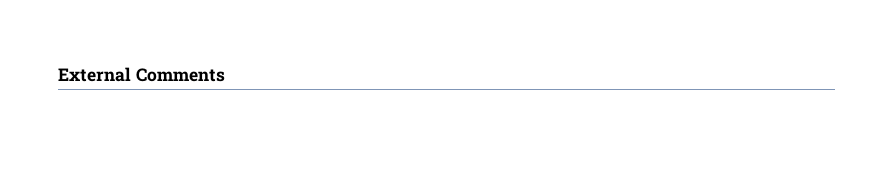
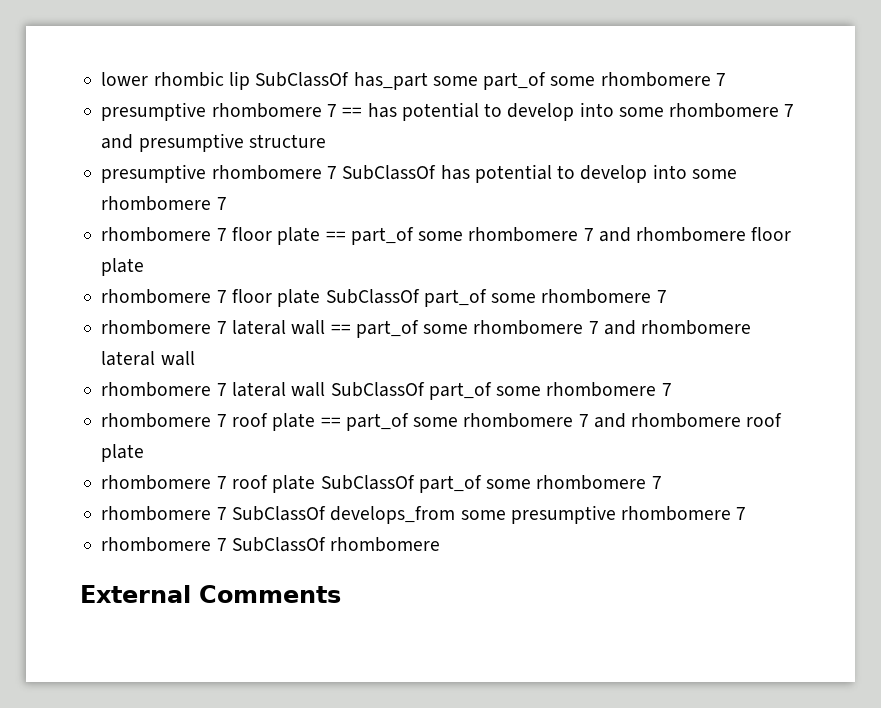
(58, 74) none -> [101,71,726,90] [101,102,795,121] [101,133,326,152] [101,164,737,183] [101,196,227,211] [101,227,792,245] [101,258,145,276] [101,289,667,307] [101,320,752,338] [101,351,195,366] [101,382,672,400] [101,413,783,431] [101,444,145,462] [101,475,662,493] [101,505,747,524] [101,537,441,552] lower rhombic lip SubClassOf has_part some part_of some rhombomere 7 // presumptive rhombomere 7 == has potential to develop into some rhombomere 7 and presumptive structure // presumptive rhombomere 7 SubClassOf has potential to develop into some rhombomere 7 // rhombomere 7 floor plate == part_of some rhombomere 7 and rhombomere floor plate // rhombomere 7 floor plate SubClassOf part_of some rhombomere 7 // rhombomere 7 lateral wall == part_of some rhombomere 7 and rhombomere lateral wall // rhombomere 7 lateral wall SubClassOf part_of some rhombomere 7 // rhombomere 7 roof plate == part_of some rhombomere 7 and rhombomere roof plate // rhombomere 7 roof plate SubClassOf part_of some rhombomere 7 // rhombomere 7 SubClassOf develops_from some presumptive rhombomere 7 // rhombomere 7 SubClassOf rhombomere //

